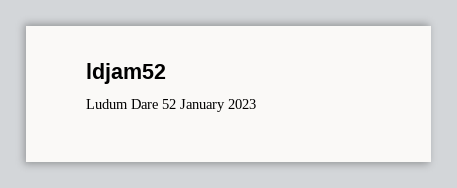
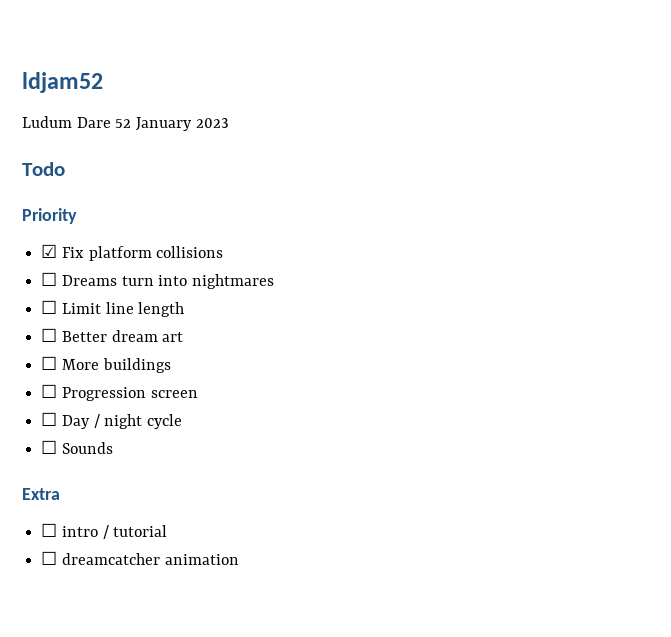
(256, 104) none -> [22,162,65,176] [22,208,77,224] [41,244,224,261] [41,272,275,289] [41,300,185,317] [41,328,184,342] [41,356,171,373] [41,384,198,401] [41,412,183,429] [41,440,113,454] [22,488,60,500] [41,523,168,539] [41,551,239,565] // Todo // Priority // ☑ Fix platform collisions // ☐ Dreams turn into nightmares // ☐ Limit line length // ☐ Better dream art // ☐ More buildings // ☐ Progression screen // ☐ Day / night cycle // ☐ Sounds // Extra // ☐ intro / tutorial // ☐ dreamcatcher animation

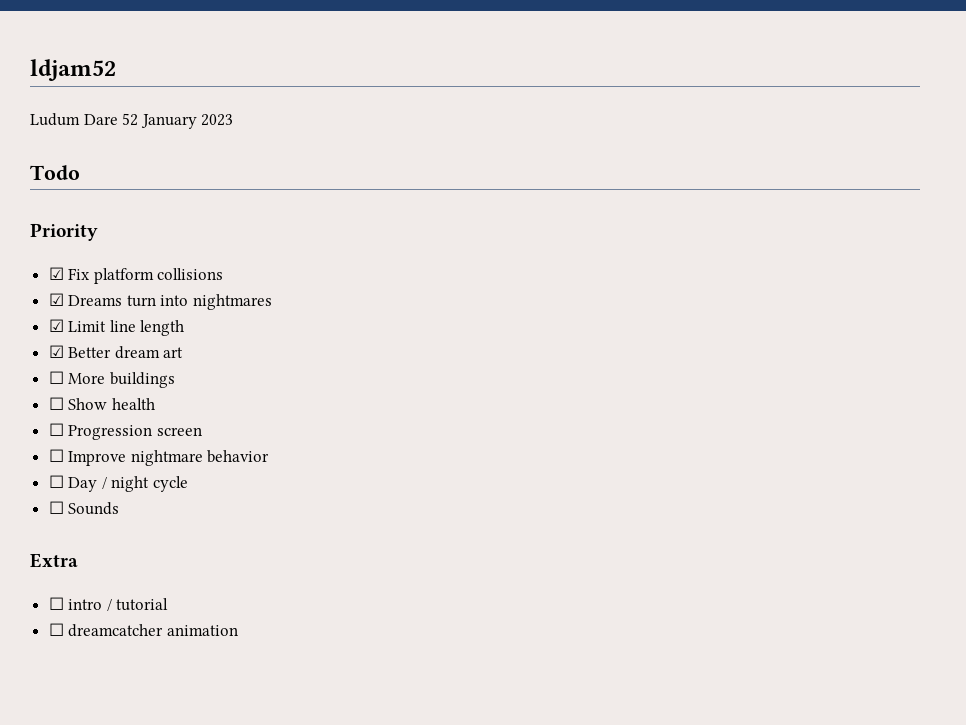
[41,272,58,286] ☐ -> [48,293,64,306] ☑
[41,300,58,314] ☐ -> [48,319,64,332] ☑
[41,328,58,342] ☐ -> [48,345,64,358] ☑
(171, 365) none -> [48,397,155,410] // ☐ Show health
(198, 394) none -> [48,449,270,466] // ☐ Improve nightmare behavior

